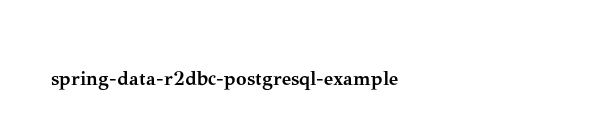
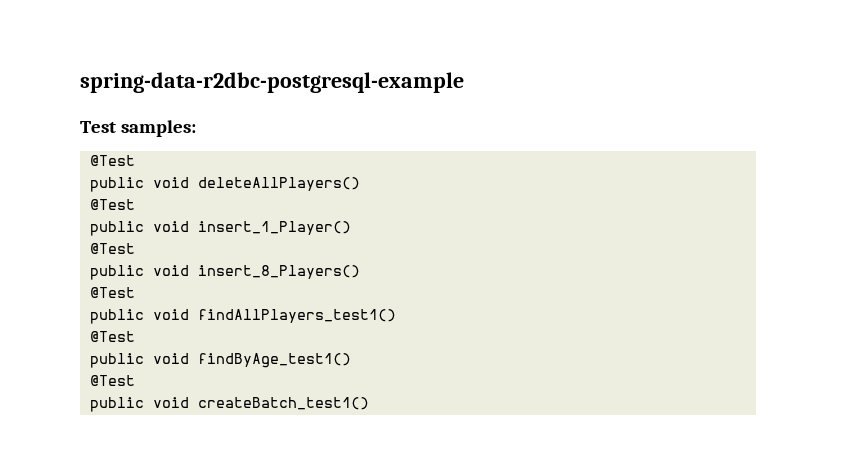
(398, 80) none -> [80,120,197,137] [89,155,135,166] [89,177,360,192] [89,199,135,210] [89,221,351,236] [89,243,135,254] [89,265,360,280] [89,287,135,298] [89,309,396,324] [89,331,135,342] [89,353,351,368] [89,375,135,386] [89,397,369,412] // Test samples: // @Test // public void deleteAllPlayers() // @Test // public void insert_1_Player() // @Test // public void insert_8_Players() // @Test // public void findAllPlayers_test1() // @Test // public void findByAge_test1() // @Test // public void createBatch_test1()

